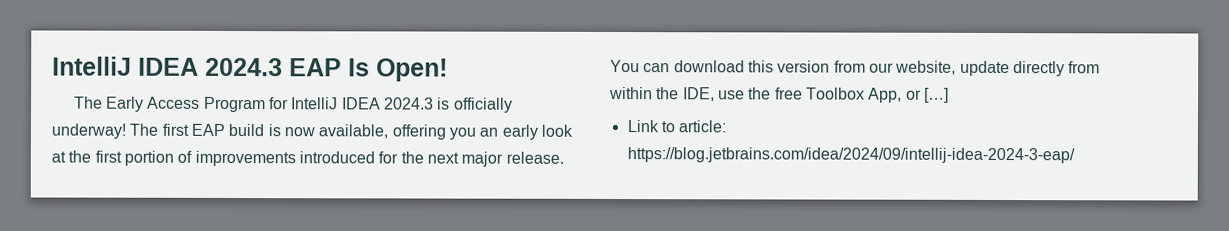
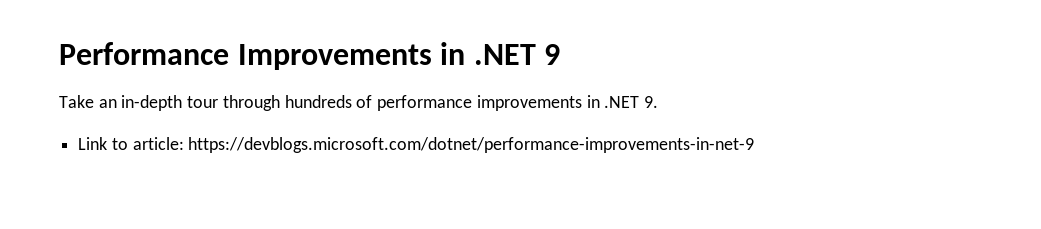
[52,56,448,82] [73,96,513,113] [51,123,573,140] [51,150,564,167] [610,59,1101,77] [609,86,949,103] IntelliJ IDEA 2024.3 EAP Is Open! // The Early Access Program for IntelliJ IDEA 2024.3 is officially underway! The first EAP build is now available, offering you an early look at the first portion of improvements introduced for the next major release. You can download this version from our website, update directly from within the IDE, use the free Toolbox App, or […] -> [59,42,561,70] [59,95,658,111] Performance Improvements in .NET 9 // Take an in-depth tour through hundreds of performance improvements in .NET 9.
[626,147,1075,164] https://blog.jetbrains.com/idea/2024/09/intellij-idea-2024-3-eap/ -> [188,137,755,153] https://devblogs.microsoft.com/dotnet/performance-improvements-in-net-9

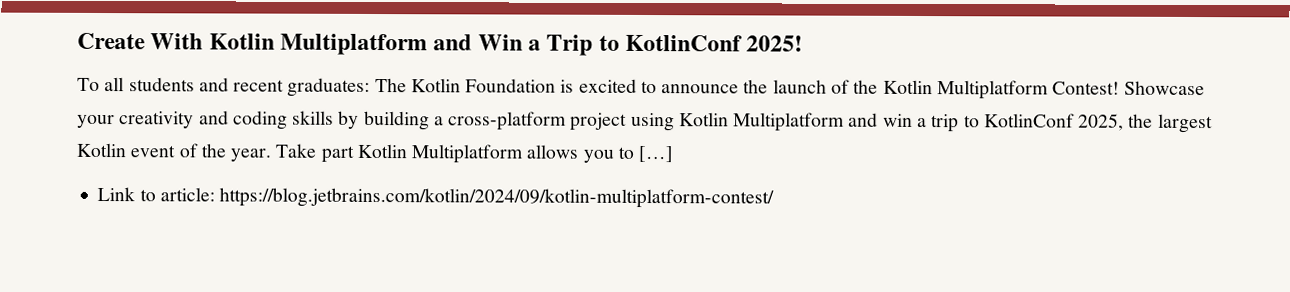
[59,42,561,70] [59,95,658,111] Performance Improvements in .NET 9 // Take an in-depth tour through hundreds of performance improvements in .NET 9. -> [77,32,804,56] [77,77,1206,100] [77,110,1213,134] [76,142,674,164] Create With Kotlin Multiplatform and Win a Trip to KotlinConf 2025! // To all students and recent graduates: The Kotlin Foundation is excited to announce the launch of the Kotlin Multiplatform Contest! Showcase your creativity and coding skills by building a cross-platform project using Kotlin Multiplatform and win a trip to KotlinConf 2025, the largest Kotlin event of the year. Take part Kotlin Multiplatform allows you to […]
[188,137,755,153] https://devblogs.microsoft.com/dotnet/performance-improvements-in-net-9 -> [219,187,775,209] https://blog.jetbrains.com/kotlin/2024/09/kotlin-multiplatform-contest/

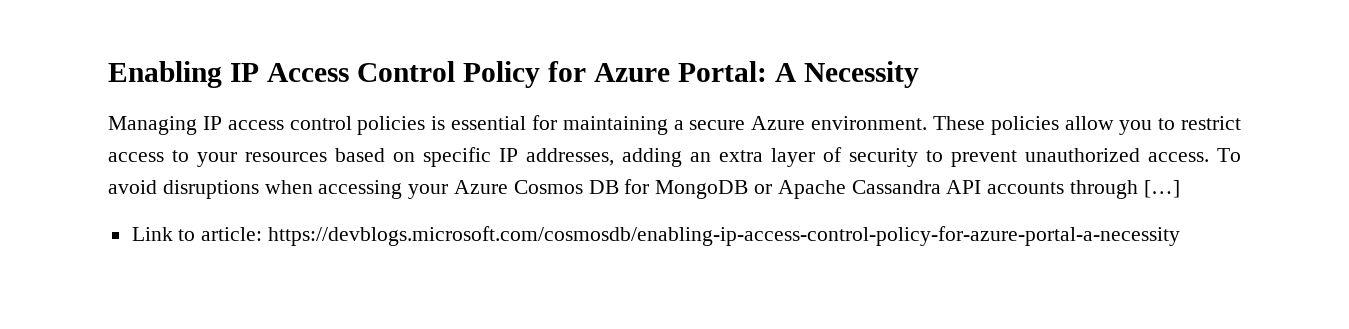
[77,32,804,56] [77,77,1206,100] [77,110,1213,134] [76,142,634,164] Create With Kotlin Multiplatform and Win a Trip to KotlinConf 2025! // To all students and recent graduates: The Kotlin Foundation is excited to announce the launch of the Kotlin Multiplatform Contest! Showcase your creativity and coding skills by building a cross-platform project using Kotlin Multiplatform and win a trip to KotlinConf 2025, the largest Kotlin event of the year. Take part Kotlin Multiplatform allows you to -> [108,61,919,88] [108,115,1241,135] [108,147,1241,167] [108,179,1139,199] Enabling IP Access Control Policy for Azure Portal: A Necessity // Managing IP access control policies is essential for maintaining a secure Azure environment. These policies allow you to restrict access to your resources based on specific IP addresses, adding an extra layer of security to prevent unauthorized access. To avoid disruptions when accessing your Azure Cosmos DB for MongoDB or Apache Cassandra API accounts through
[219,187,775,209] https://blog.jetbrains.com/kotlin/2024/09/kotlin-multiplatform-contest/ -> [268,226,1181,246] https://devblogs.microsoft.com/cosmosdb/enabling-ip-access-control-policy-for-azure-portal-a-necessity

